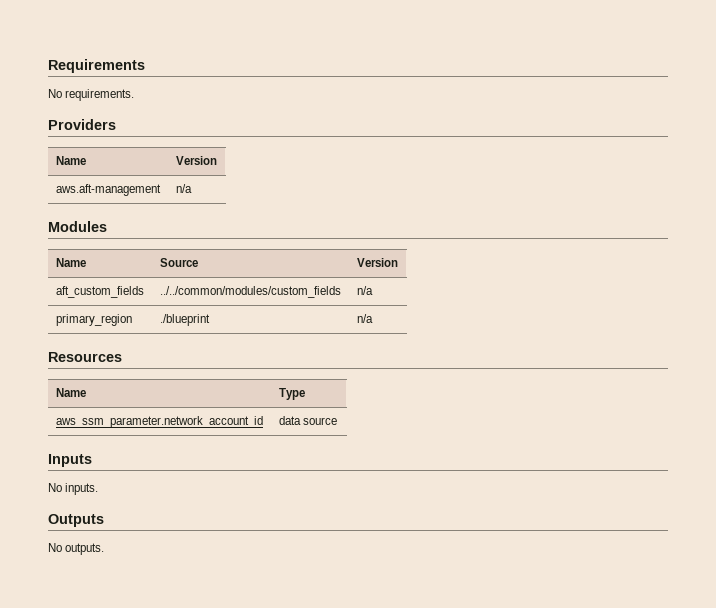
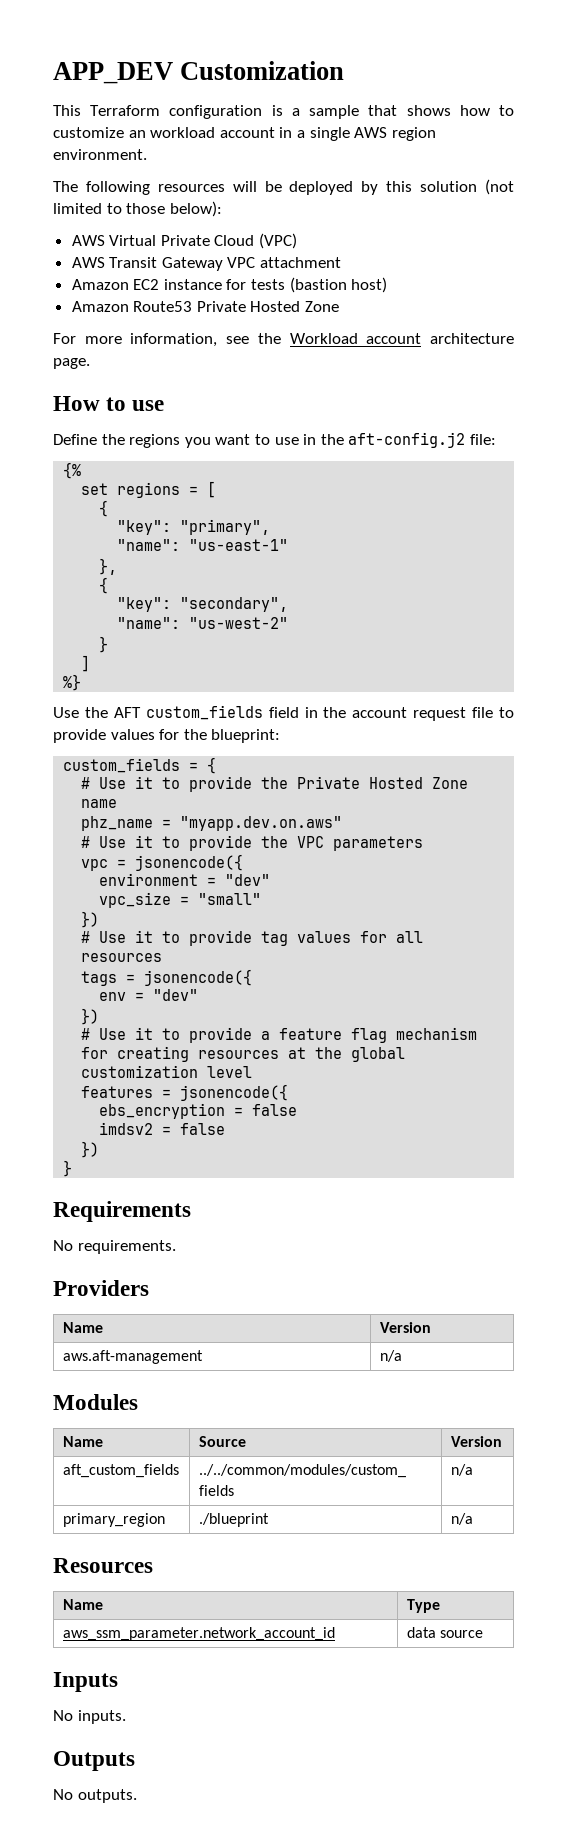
(48, 66) none -> [53,61,345,84] [53,105,514,119] [53,127,436,141] [53,149,147,160] [53,179,515,195] [53,201,222,217] [71,233,298,249] [71,257,342,271] [71,277,388,293] [71,301,340,312] [53,333,514,347] [53,358,90,369] [53,396,165,411] [53,432,496,448] [63,462,82,479] [81,481,217,498] [99,500,109,517] [117,519,271,535] [117,539,289,551] [99,558,118,575] [99,577,109,594] [117,597,289,612] [117,617,289,629] [99,636,109,653] [81,655,91,672] [63,674,82,691] [53,705,514,721] [53,729,281,743] [63,757,217,774] [81,776,469,792] [81,799,118,808] [81,816,343,831] [81,835,424,851] [81,854,244,871] [99,873,271,886] [99,892,262,908] [81,911,100,928] [81,930,424,946] [81,953,163,962] [81,969,253,986] [99,989,199,1001] [81,1008,100,1025] [81,1027,478,1043] [81,1046,406,1062] [81,1065,253,1078] [81,1084,289,1101] [99,1103,298,1119] [99,1122,226,1135] [81,1141,100,1158] [63,1160,73,1177] APP_DEV Customization // This Terraform configuration is a sample that shows how to customize an workload account in a single AWS region environment. // The following resources will be deployed by this solution (not limited to those below): // AWS Virtual Private Cloud (VPC) // AWS Transit Gateway VPC attachment // Amazon EC2 instance for tests (bastion host) // Amazon Route53 Private Hosted Zone // For more information, see the Workload account architecture page. // How to use // Define the regions you want to use in the aft-config.j2 file: // {% // set regions = [ // { // "key": "primary", // "name": "us-east-1" // }, // { // "key": "secondary", // "name": "us-west-2" // } // ] // %} // Use the AFT custom_fields field in the account request file to provide values for the blueprint: // custom_fields = { // # Use it to provide the Private Hosted Zone name // phz_name = "myapp.dev.on.aws" // # Use it to provide the VPC parameters // vpc = jsonencode({ // environment = "dev" // vpc_size = "small" // }) // # Use it to provide tag values for all resources // tags = jsonencode({ // env = "dev" // }) // # Use it to provide a feature flag mechanism for creating resources at the global customization level // features = jsonencode({ // ebs_encryption = false // imdsv2 = false // }) // } //

